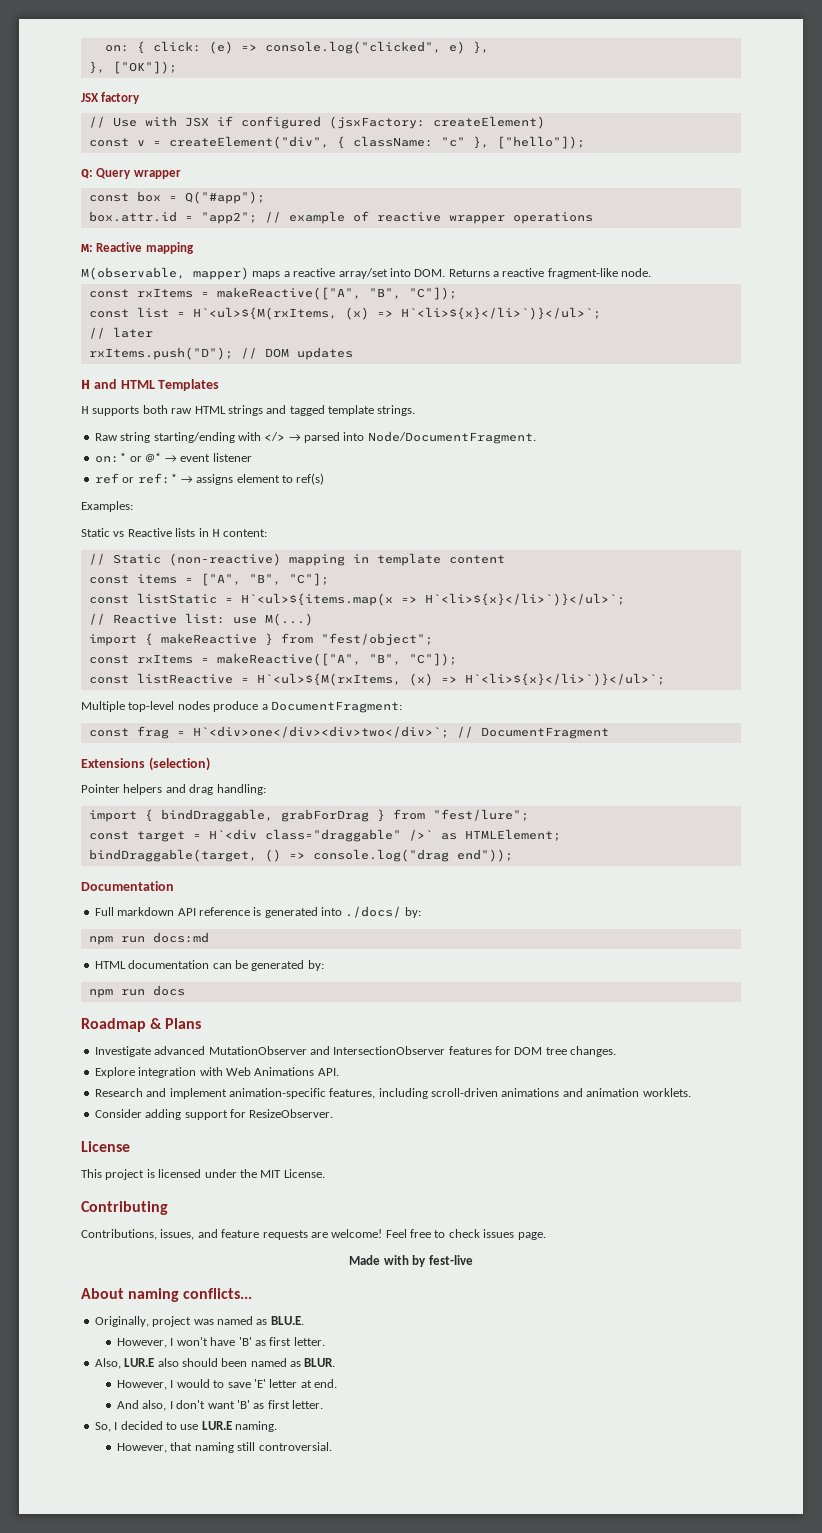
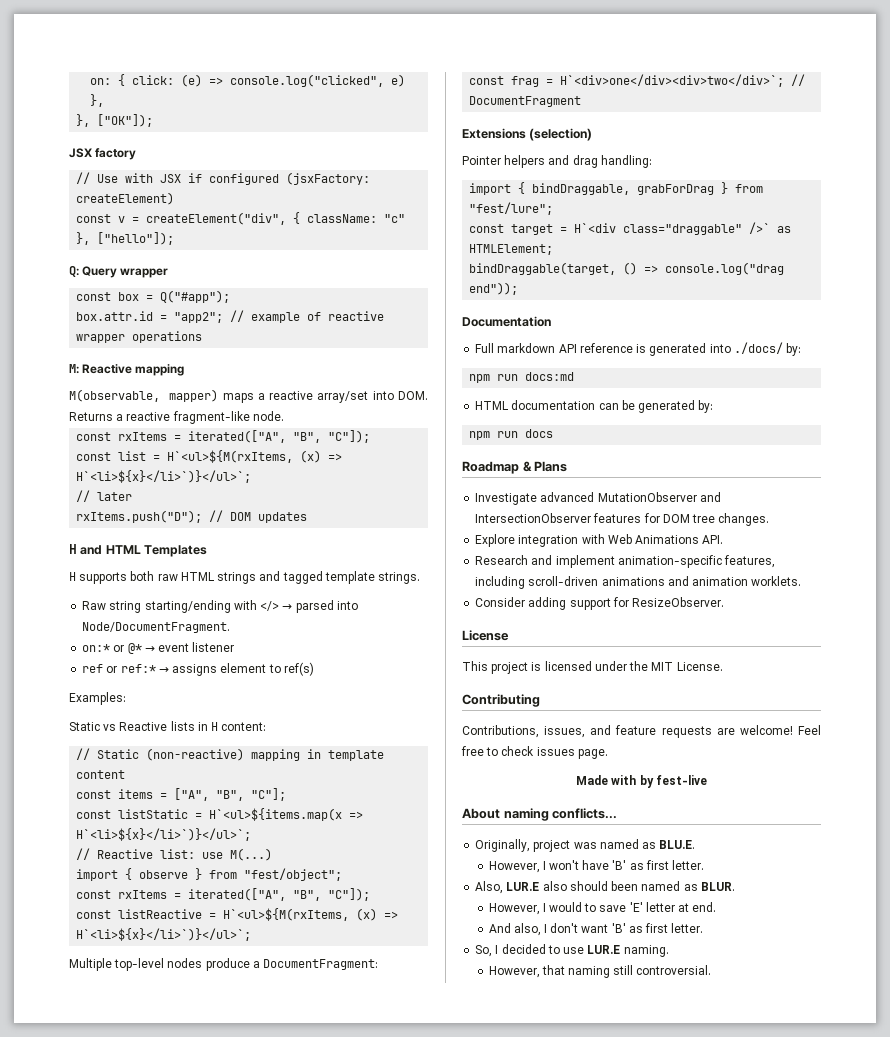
[216,287,361,300] makeReactive(["A", -> [188,430,287,443] iterated(["A",
[160,633,257,644] makeReactive -> [139,870,189,879] observe
[216,653,361,666] makeReactive(["A", -> [188,888,287,901] iterated(["A",

